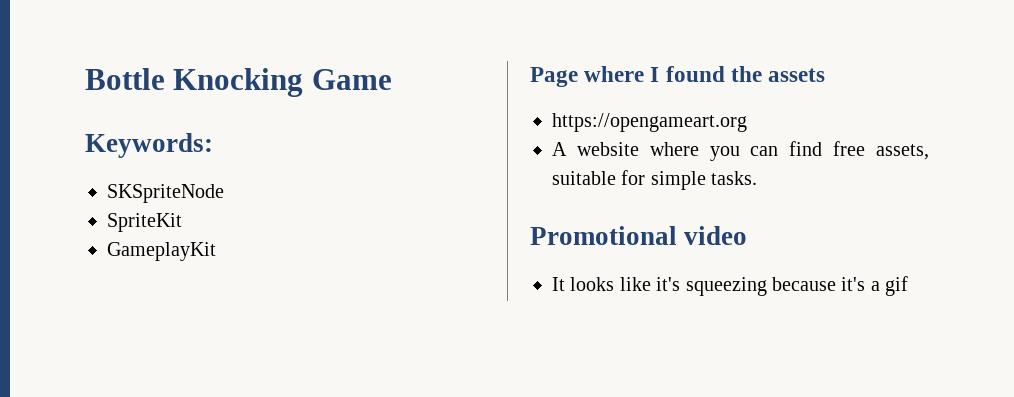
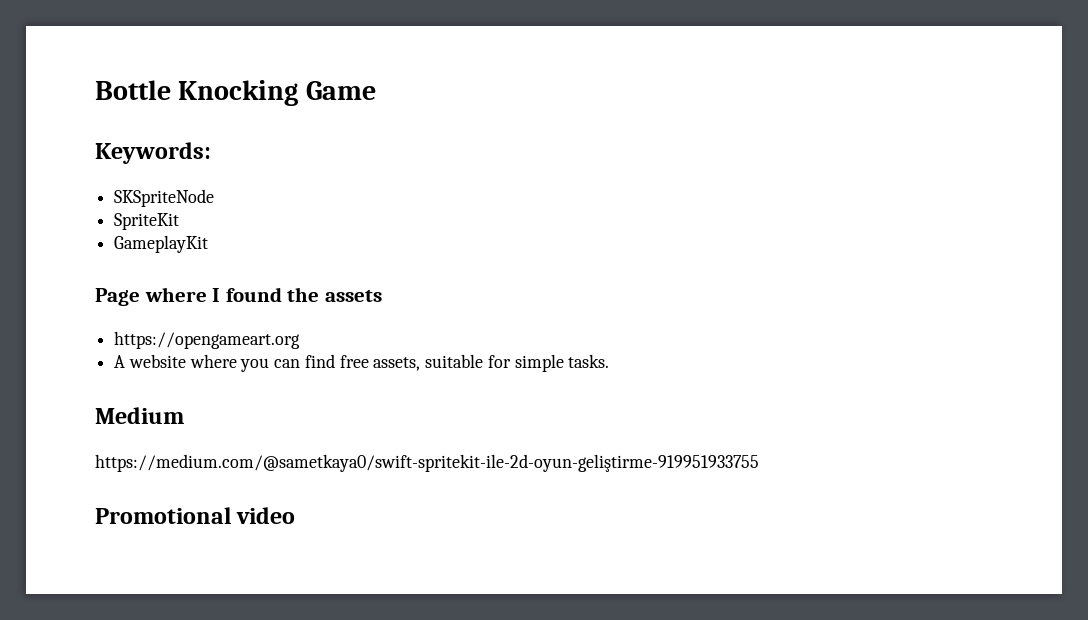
(758, 178) none -> [95,407,184,424] [95,454,759,472] // Medium // https://medium.com/@sametkaya0/swift-spritekit-ile-2d-oyun-geliştirme-919951933755
[552,276,909,296] // It looks like it's squeezing because it's a gif -> (296, 515) none

